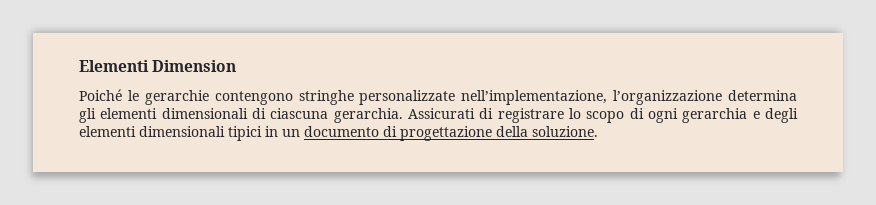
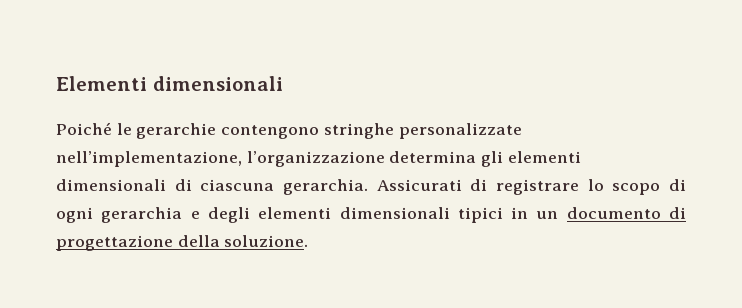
[152,60,237,72] Dimension -> [152,76,283,91] dimensionali

